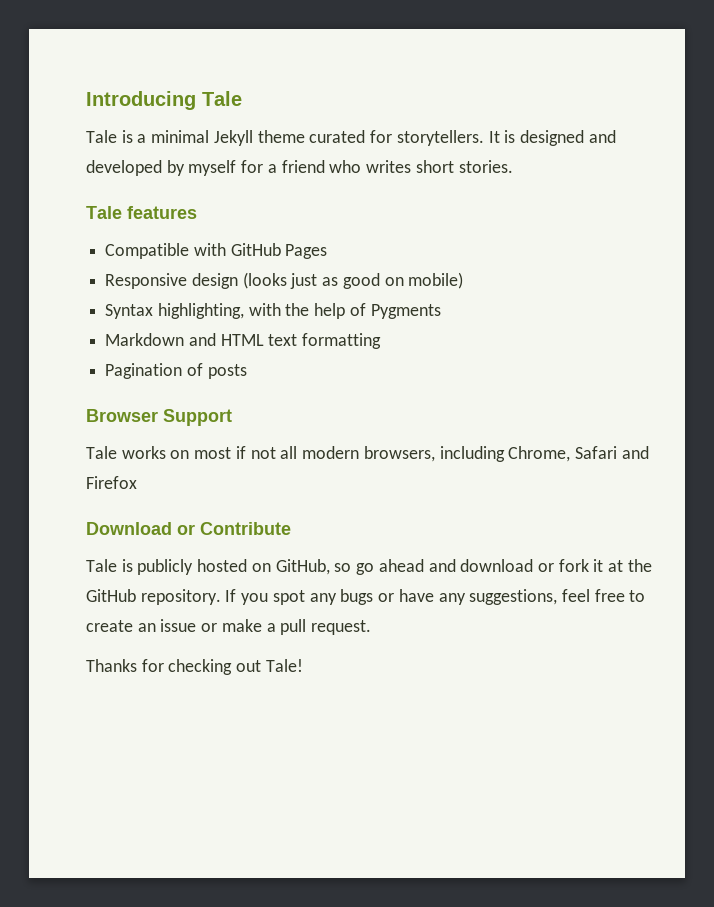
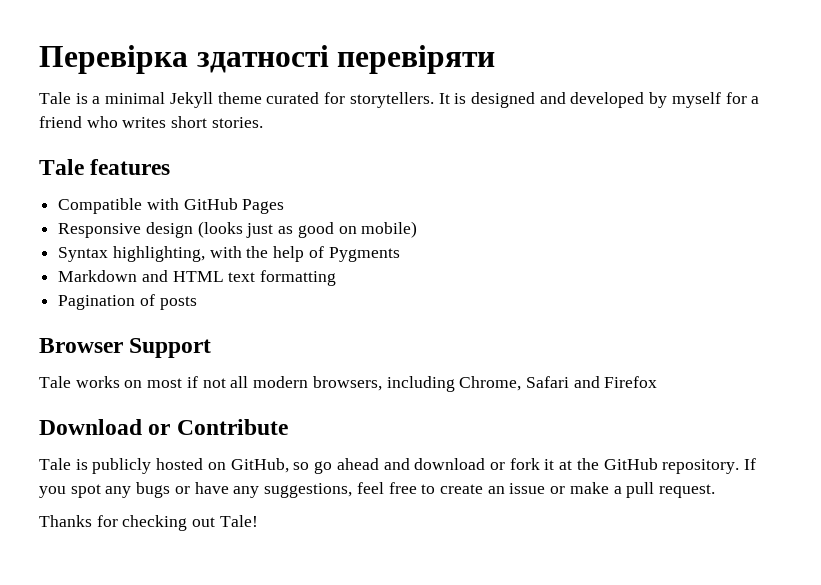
[86,91,242,110] Introducing Tale -> [39,45,496,74] Перевірка здатності перевіряти

